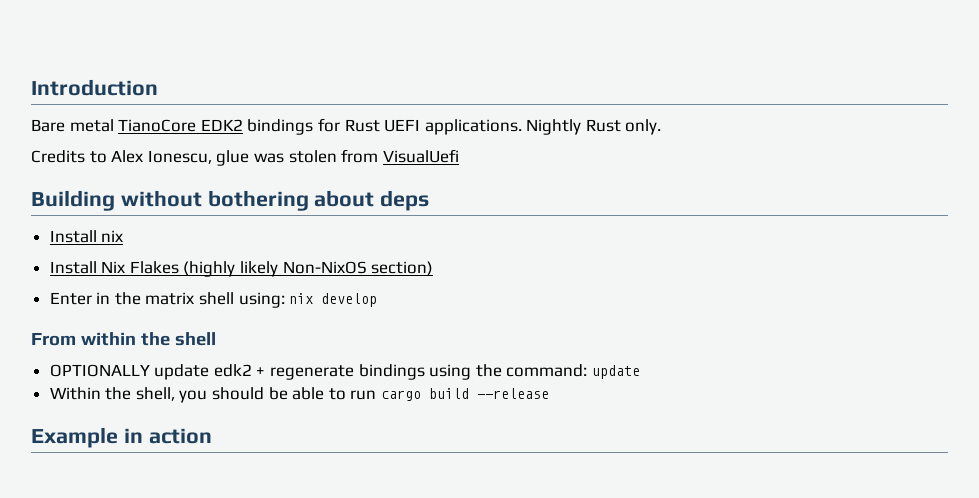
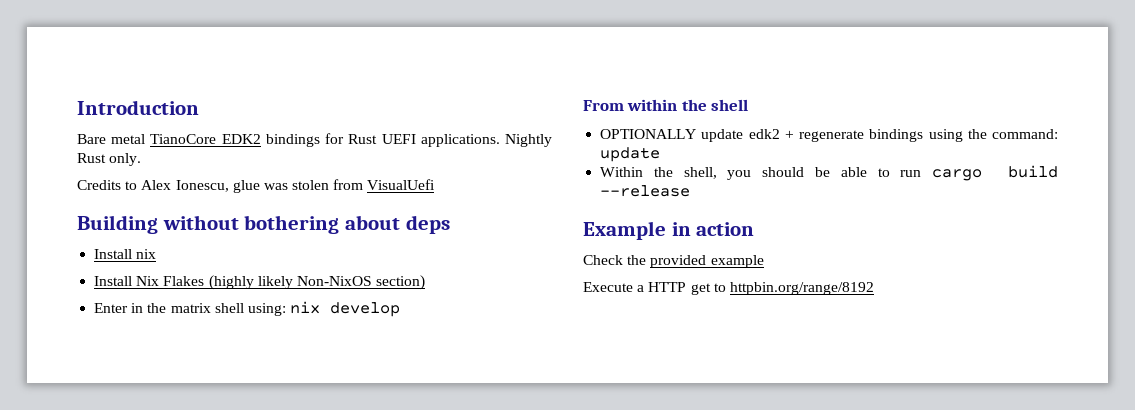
(212, 436) none -> [583,255,764,268] [583,282,874,295] // Check the provided example // Execute a HTTP get to httpbin.org/range/8192

